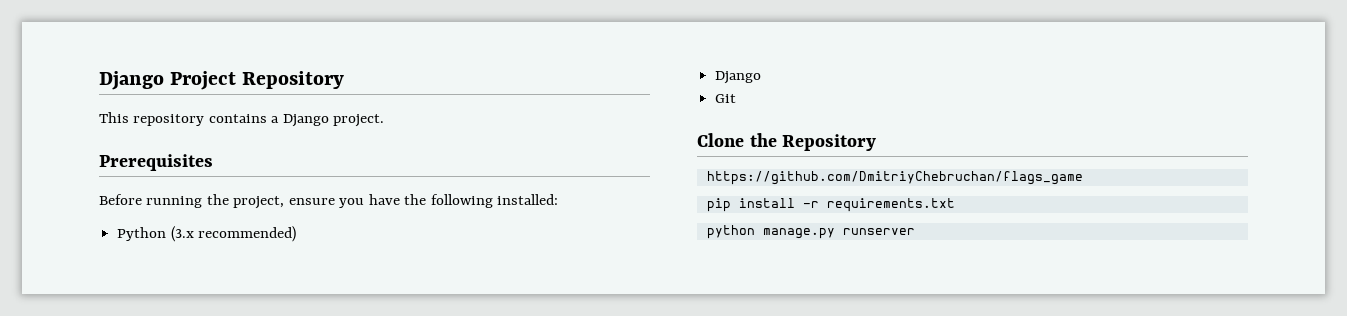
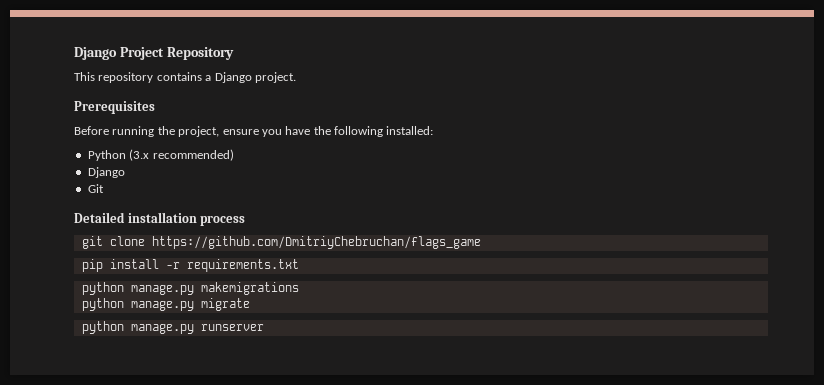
[697,133,877,151] Clone the Repository // -> [74,212,246,226] [81,236,145,249] Detailed installation process // git clone
(955, 205) none -> [81,282,299,295] [81,298,250,311] // python manage.py makemigrations // python manage.py migrate

